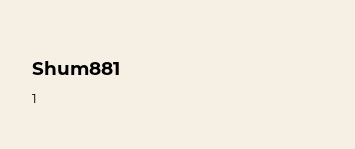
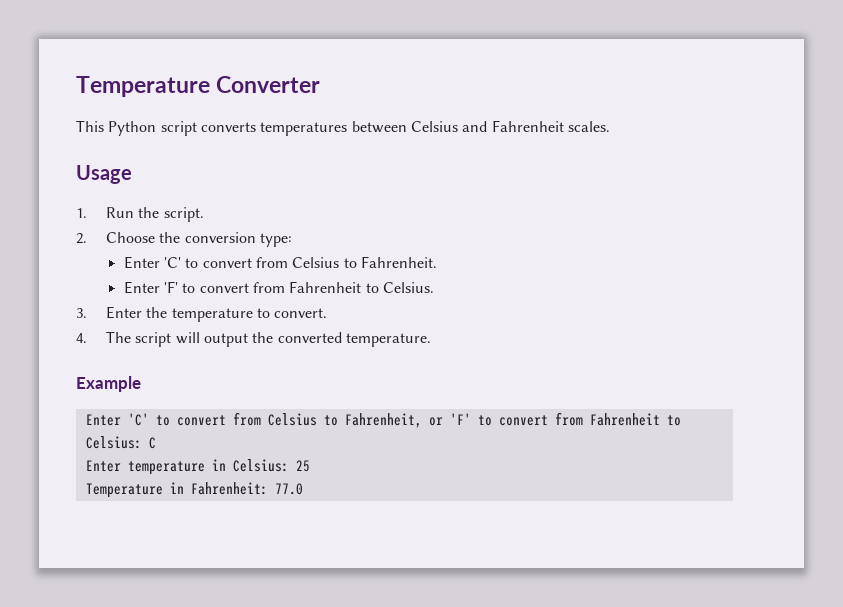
[32,61,120,75] [32,94,37,103] Shum881 // 1 -> [76,76,321,97] [76,120,610,136] [76,165,132,184] [76,207,204,222] [76,232,293,247] [123,256,437,269] [123,281,434,294] [76,306,328,322] [76,331,431,347] [76,376,141,392] [85,412,681,428] [85,436,156,449] [85,459,310,475] [85,482,303,498] Temperature Converter // This Python script converts temperatures between Celsius and Fahrenheit scales. // Usage // 1. Run the script. // 2. Choose the conversion type: // Enter 'C' to convert from Celsius to Fahrenheit. // Enter 'F' to convert from Fahrenheit to Celsius. // 3. Enter the temperature to convert. // 4. The script will output the converted temperature. // Example // Enter 'C' to convert from Celsius to Fahrenheit, or 'F' to convert from Fahrenheit to Celsius: C // Enter temperature in Celsius: 25 // Temperature in Fahrenheit: 77.0

